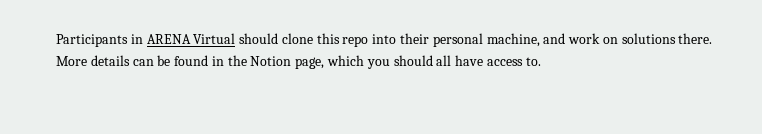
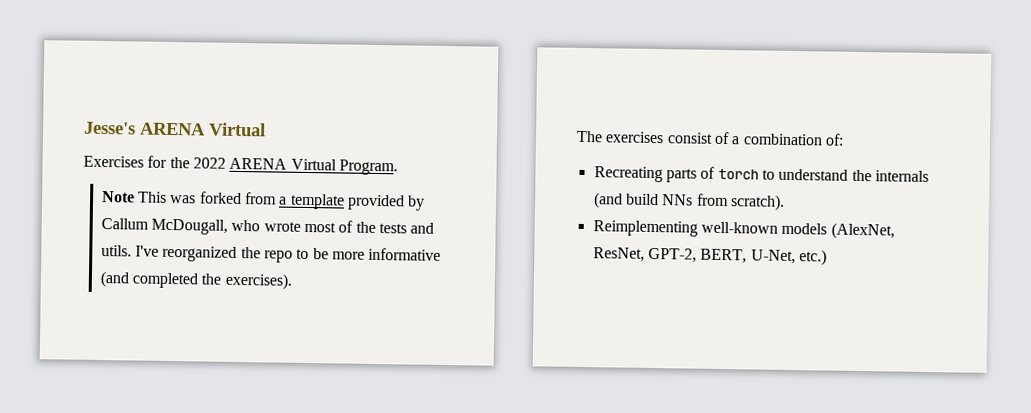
[56,33,713,47] [56,55,541,69] Participants in ARENA Virtual should clone this repo into their personal machine, and work on solutions there. More details can be found in the Notion page, which you should all have access to. -> [84,121,266,137] [83,155,398,176] [101,190,426,211] [100,217,435,235] [100,244,442,263] [99,270,293,290] [576,130,844,146] [593,166,929,183] [592,192,785,211] [592,220,895,240] [592,247,827,266] Jesse's ARENA Virtual // Exercises for the 2022 ARENA Virtual Program. // Note This was forked from a template provided by Callum McDougall, who wrote most of the tests and utils. I've reorganized the repo to be more informative (and completed the exercises). // The exercises consist of a combination of: // Recreating parts of torch to understand the internals (and build NNs from scratch). // Reimplementing well-known models (AlexNet, ResNet, GPT-2, BERT, U-Net, etc.)

